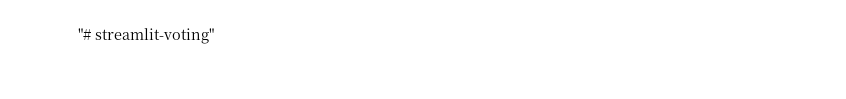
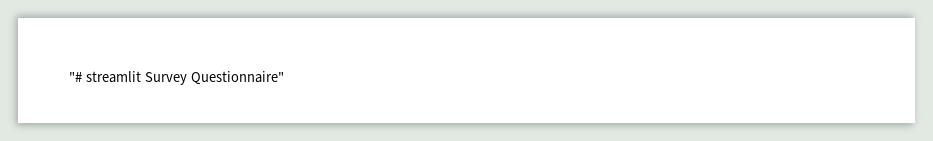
[95,28,214,44] streamlit-voting" -> [85,71,284,85] streamlit Survey Questionnaire"

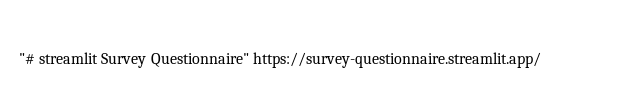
(284, 78) none -> [252,52,541,68] https://survey-questionnaire.streamlit.app/

